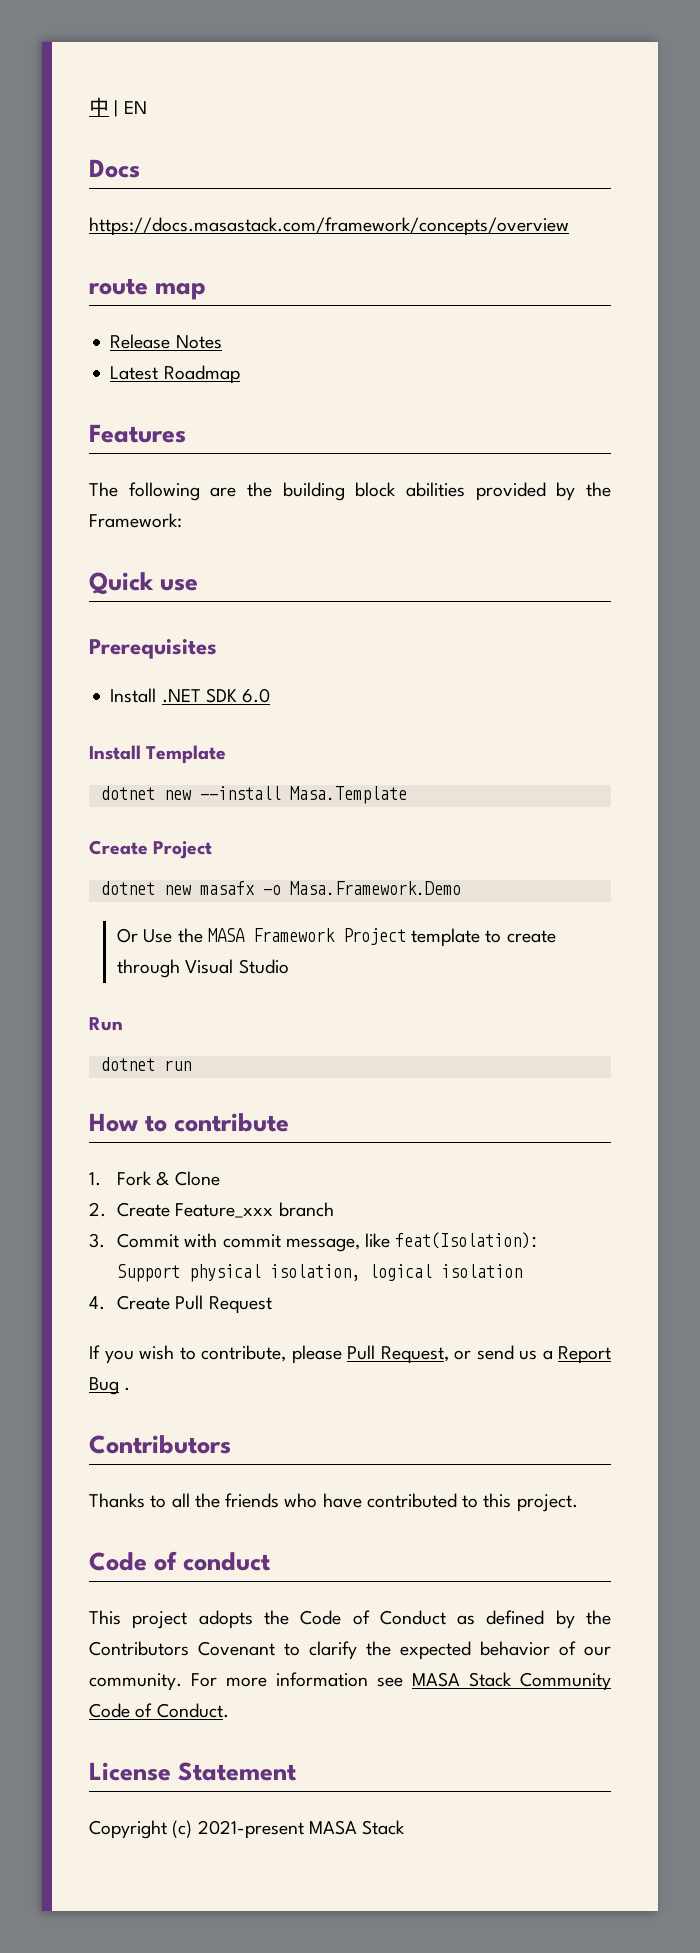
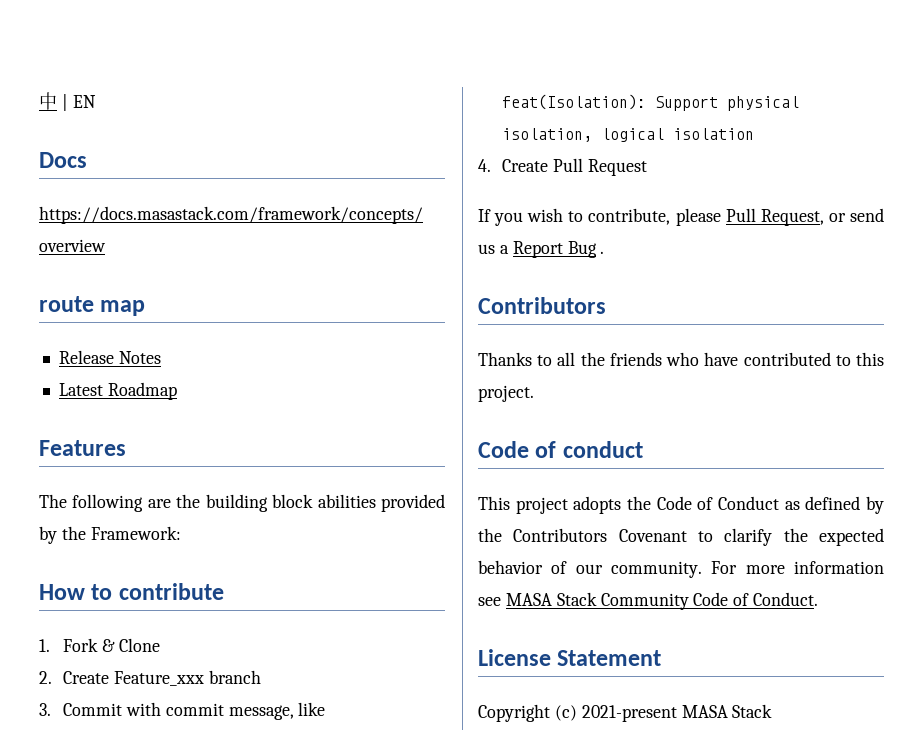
[89,572,199,595] [89,639,217,659] [110,688,271,703] [89,745,227,764] [100,786,407,804] [89,840,213,859] [100,881,461,895] [116,928,556,947] [116,959,289,978] [89,1017,123,1031] [100,1057,191,1071] // Quick use // Prerequisites // Install .NET SDK 6.0 // Install Template // dotnet new --install Masa.Template // Create Project // dotnet new masafx -o Masa.Framework.Demo // Or Use the MASA Framework Project template to create through Visual Studio // Run // dotnet run -> (181, 533) none

